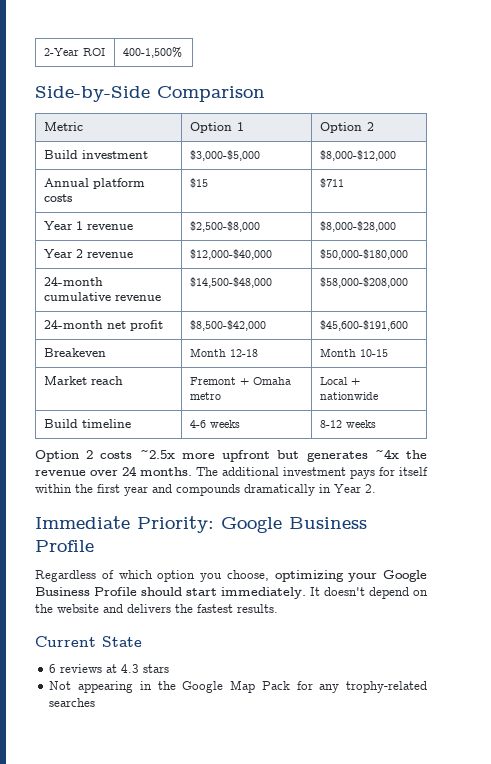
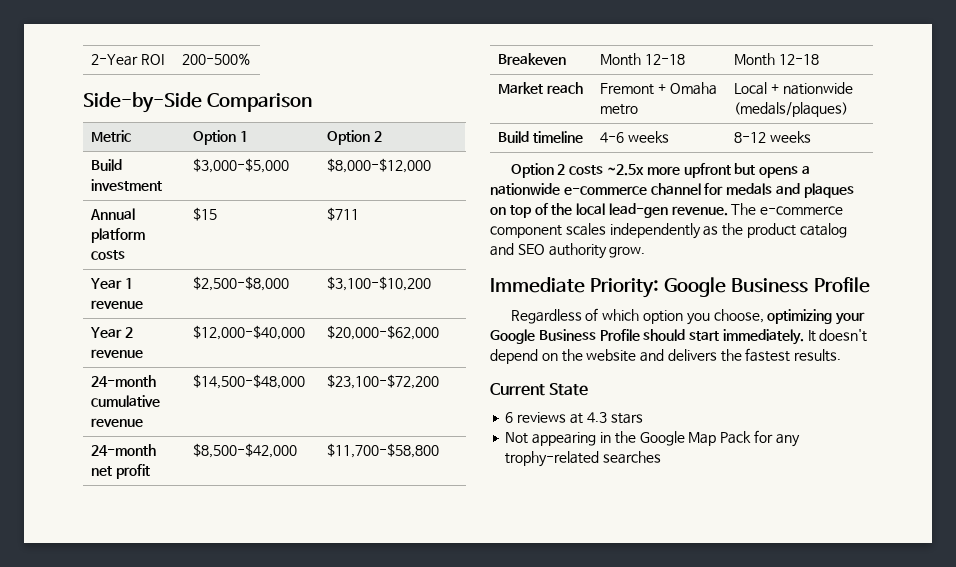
[122,47,182,58] 400-1,500% -> [182,53,251,65] 200-500%
[319,221,396,232] $8,000-$28,000 -> [327,276,432,291] $3,100-$10,200
[319,249,408,260] $50,000-$180,000 -> [327,325,440,340] $20,000-$62,000
[319,277,408,288] $58,000-$208,000 -> [327,374,440,389] $23,100-$72,200
[319,320,408,331] $45,600-$191,600 -> [327,443,440,458] $11,700-$58,800
[359,349,388,357] 10-15 -> [778,54,819,65] 12-18
(378, 396) none -> [734,102,849,117] (medals/plaques)
[306,449,428,462] [35,466,428,479] [35,484,376,496] generates ~4x the revenue over 24 months. The additional investment pays for itself within the first year and compounds dramatically in Year 2. -> [759,166,810,178] [490,183,854,198] [490,203,844,218] [490,223,847,239] [490,243,646,259] opens a nationwide e-commerce channel for medals and plaques on top of the local lead-gen revenue. The e-commerce component scales independently as the product catalog and SEO authority grow.

